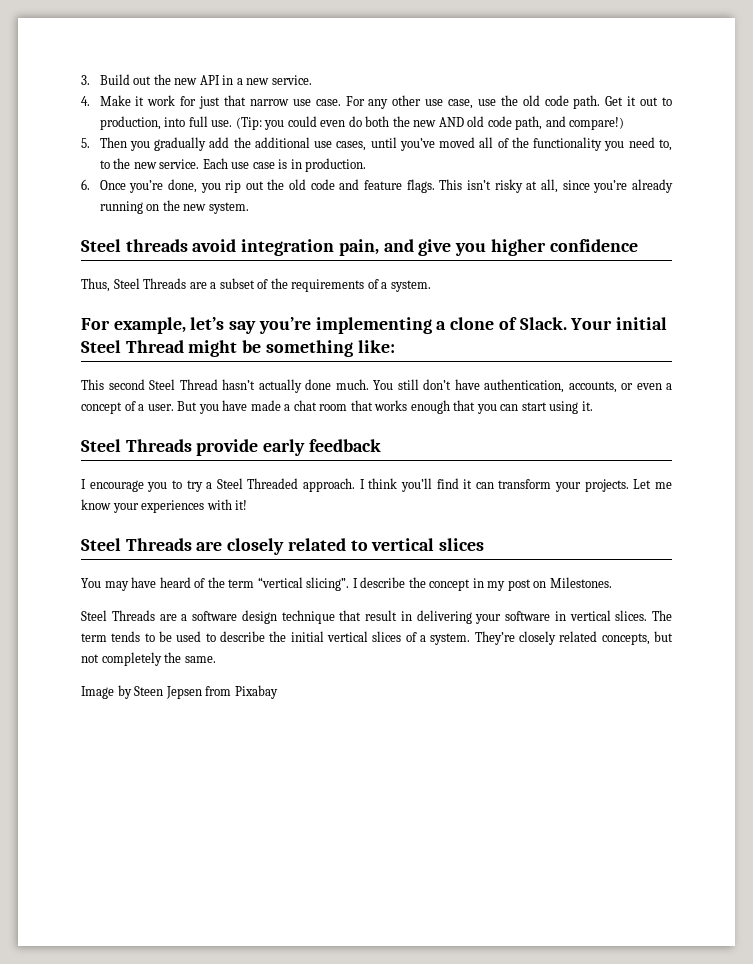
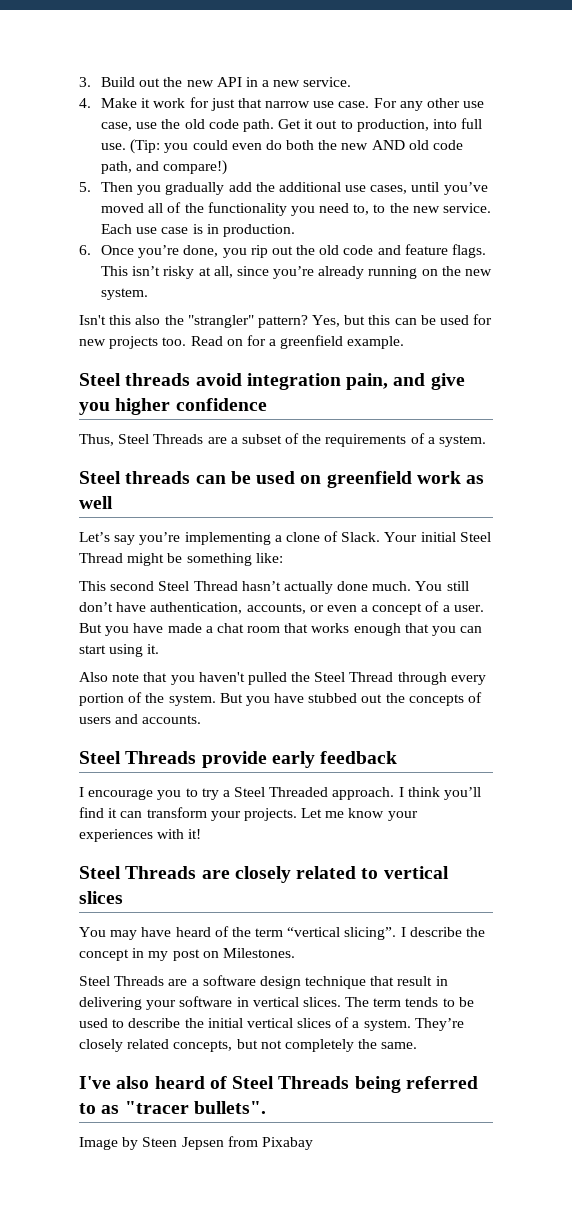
(249, 208) none -> [79,314,493,328] [79,335,405,349] // Isn't this also the "strangler" pattern? Yes, but this can be used for new projects too. Read on for a greenfield example.
[81,317,225,334] For example, let’s -> [79,471,485,488] [79,496,113,509] [79,532,110,542] Steel threads can be used on greenfield work as well // Let’s
(593, 406) none -> [79,672,486,685] [79,692,483,706] [79,714,202,724] // Also note that you haven't pulled the Steel Thread through every portion of the system. But you have stubbed out the concepts of users and accounts.
(216, 659) none -> [79,1076,478,1093] [79,1101,266,1114] // I've also heard of Steel Threads being referred to as "tracer bullets".

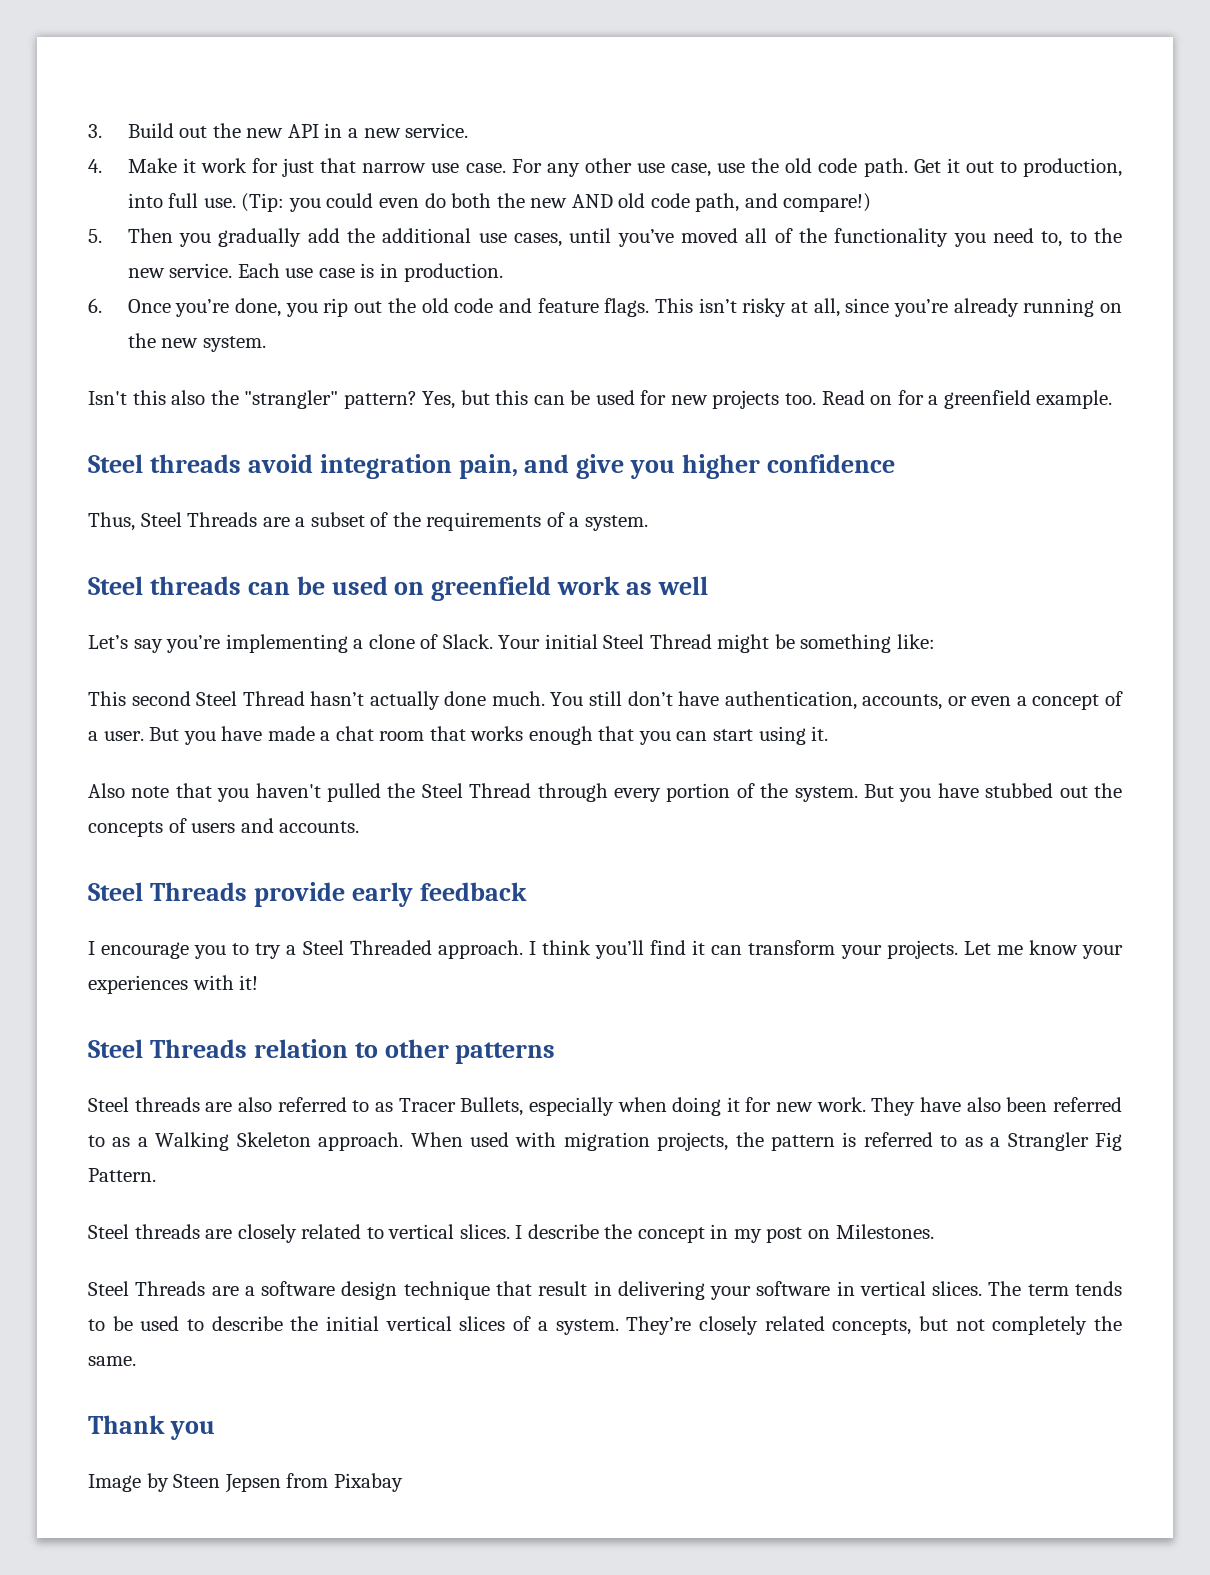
(197, 872) none -> [253,1039,556,1064] [88,1097,1122,1116] [88,1132,1123,1151] [88,1168,156,1182] [88,1224,200,1239] relation to other patterns // Steel threads are also referred to as Tracer Bullets, especially when doing it for new work. They have also been referred to as a Walking Skeleton approach. When used with migration projects, the pattern is referred to as a Strangler Fig Pattern. // Steel threads
[79,891,123,904] [79,926,397,940] slices // You may have heard of the term “vertical slicing”. -> [459,1224,510,1239] slices.
[79,1076,478,1093] [79,1101,266,1114] I've also heard of Steel Threads being referred to as "tracer bullets". -> [88,1415,215,1440] Thank you

